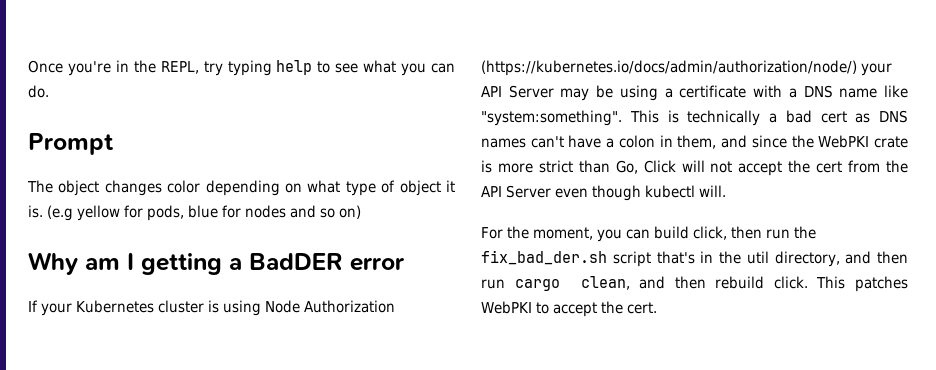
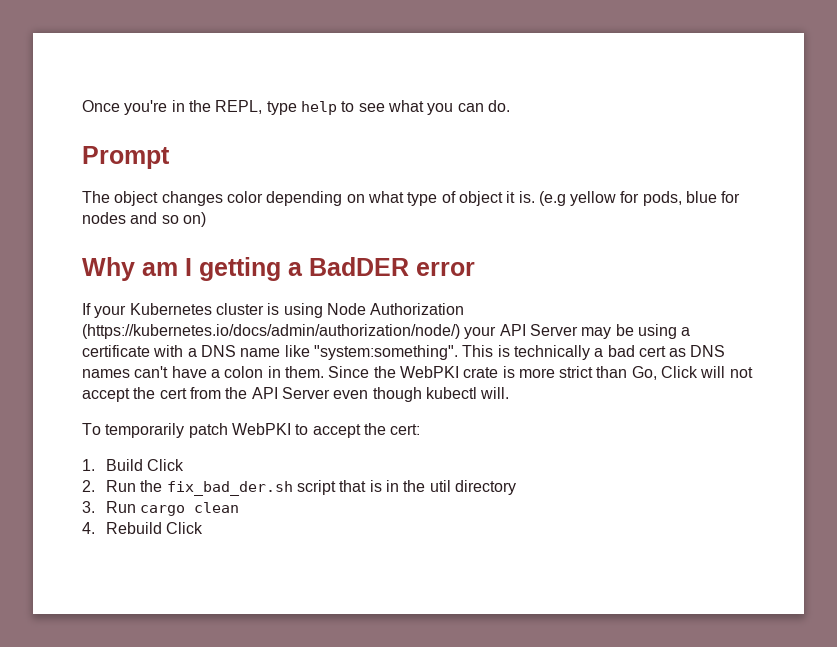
[203,60,272,76] try typing -> [266,101,297,115] type
[677,135,787,149] them, and since -> [284,366,370,378] them. Since
[481,226,816,242] [481,250,908,267] [481,276,908,292] [481,301,657,317] For the moment, you can build click, then run the fix_bad_der.sh script that's in the util directory, and then run cargo clean, and then rebuild click. This patches WebPKI to accept the cert. -> [82,423,421,438] [82,459,185,471] [82,480,516,496] [82,501,240,516] [82,522,204,534] To temporarily patch WebPKI to accept the cert: // 1. Build Click // 2. Run the fix_bad_der.sh script that is in the util directory // 3. Run cargo clean // 4. Rebuild Click

